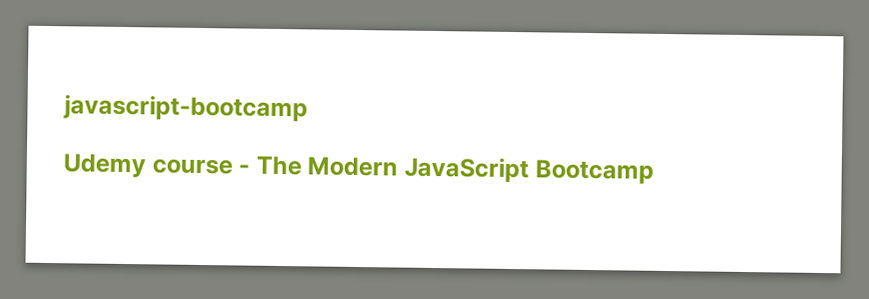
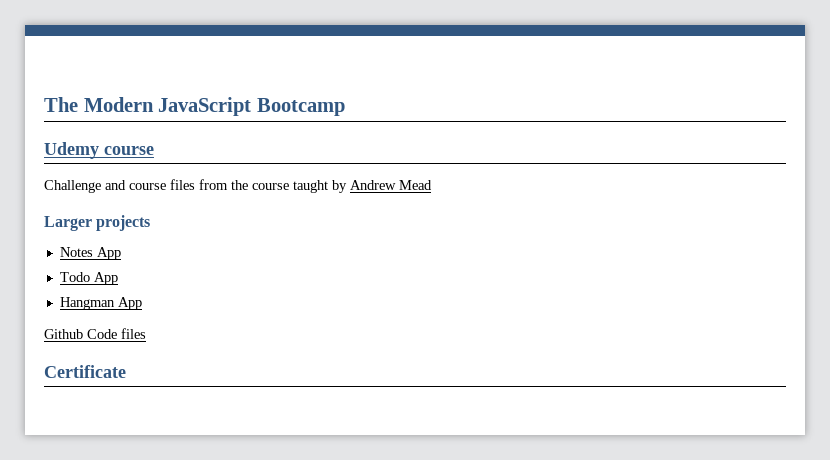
[63,94,308,122] [63,153,251,178] javascript-bootcamp // Udemy course - -> (44, 104) none
(654, 171) none -> [44,142,154,159] [44,179,432,193] [44,215,151,231] [59,247,121,260] [59,272,118,285] [59,297,142,310] [44,328,146,339] [44,365,126,378] // Udemy course // Challenge and course files from the course taught by Andrew Mead // Larger projects // Notes App // Todo App // Hangman App // Github Code files // Certificate

